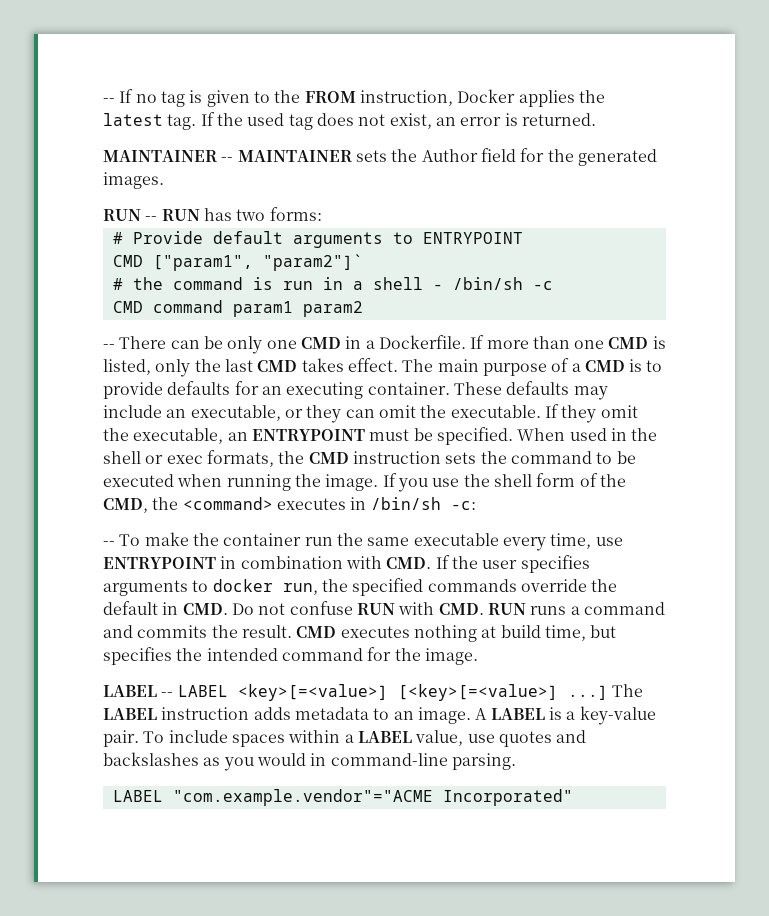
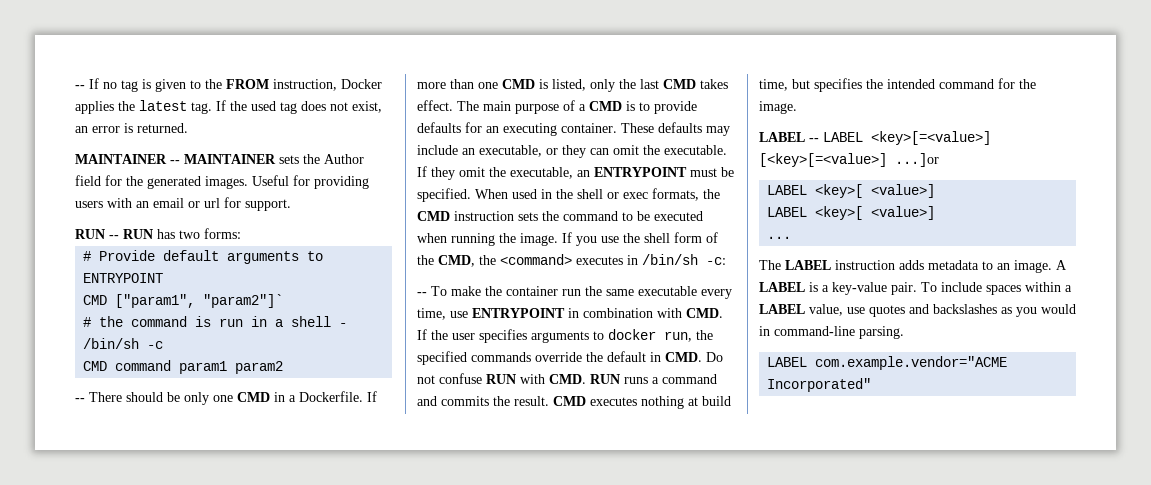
(164, 180) none -> [252,175,369,189] [75,197,291,211] Useful for providing users with an email or url for support.
[170,340,200,349] can -> [126,392,163,402] should
[567,685,608,700] ...] -> [895,153,939,167] [767,184,936,198] [767,206,936,220] [767,236,792,239] ...]or // LABEL <key>[ <value>] // LABEL <key>[ <value>] // ... //
[172,789,433,806] "com.example.vendor"="ACME -> [815,356,1008,370] com.example.vendor="ACME

